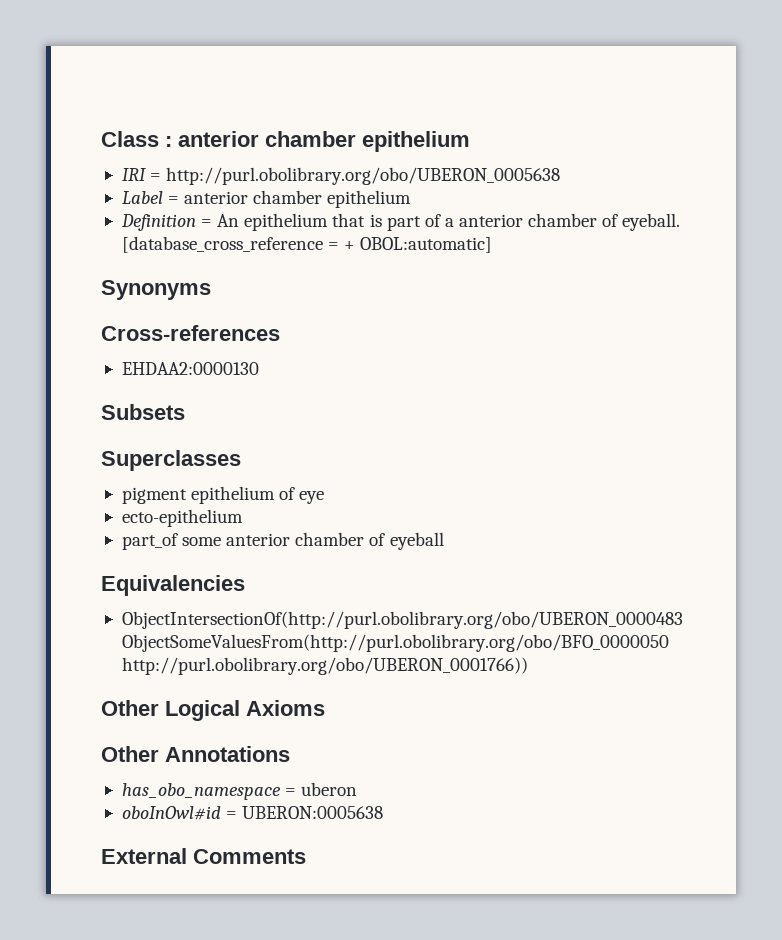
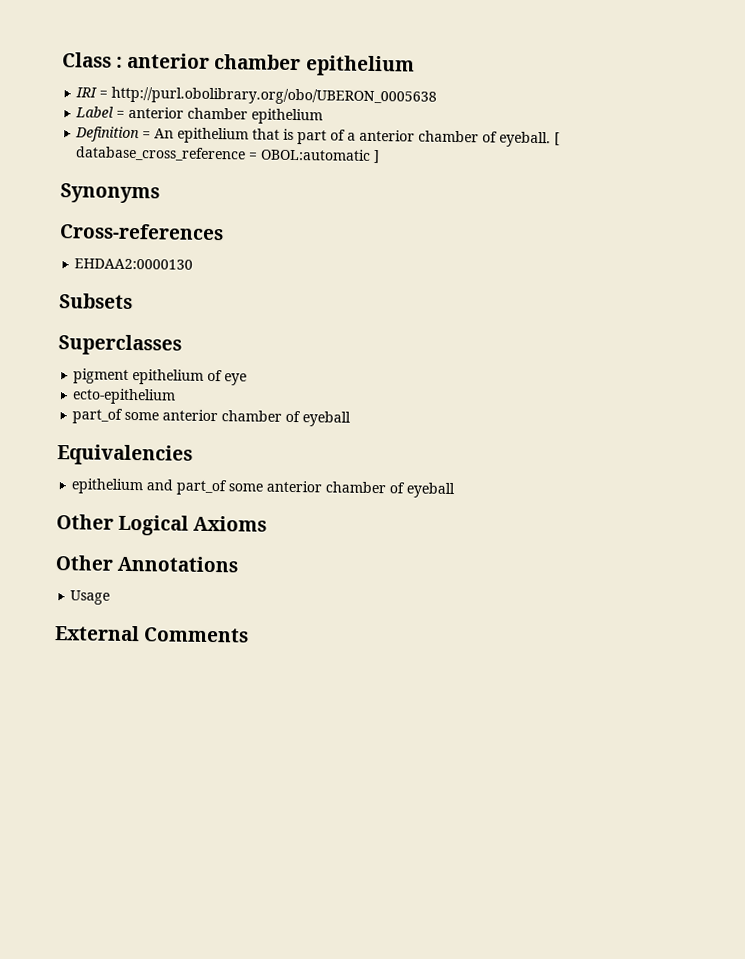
[121,236,493,253] [database_cross_reference = + OBOL:automatic] -> [554,132,561,146] [75,146,381,164] [ database_cross_reference = OBOL:automatic ]
[121,611,683,629] [121,634,669,652] [121,657,528,675] ObjectIntersectionOf(http://purl.obolibrary.org/obo/UBERON_0000483 ObjectSomeValuesFrom(http://purl.obolibrary.org/obo/BFO_0000050 http://purl.obolibrary.org/obo/UBERON_0001766)) -> [71,478,456,499] epithelium and part_of some anterior chamber of eyeball
[121,782,358,800] [121,806,384,820] has_obo_namespace = uberon // oboInOwl#id = UBERON:0005638 -> [70,590,111,605] Usage

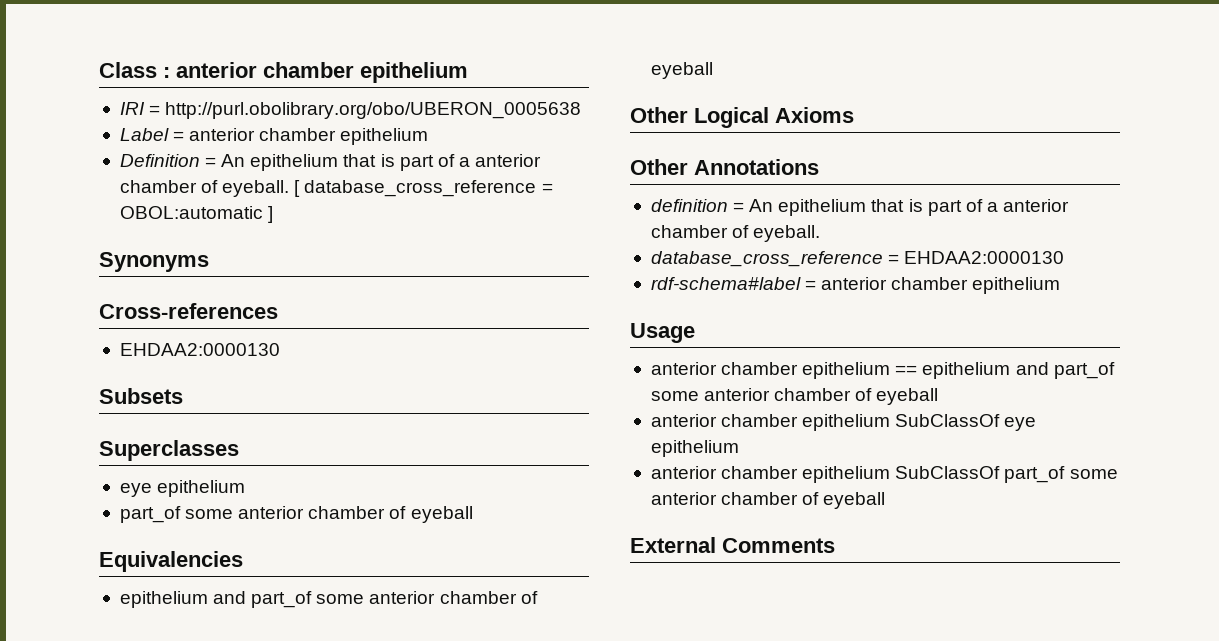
[73,368,248,386] [72,388,177,405] pigment epithelium of eye // ecto-epithelium -> [119,480,246,497] eye epithelium
[70,590,111,605] Usage -> [650,199,1070,216] [650,225,821,242] [650,251,1065,267] [650,277,1061,294] [630,323,695,343] [650,362,1115,379] [650,388,939,405] [650,414,1037,431] [650,440,739,457] [650,466,1118,483] [650,492,886,509] definition = An epithelium that is part of a anterior chamber of eyeball. // database_cross_reference = EHDAA2:0000130 // rdf-schema#label = anterior chamber epithelium // Usage // anterior chamber epithelium == epithelium and part_of some anterior chamber of eyeball // anterior chamber epithelium SubClassOf eye epithelium // anterior chamber epithelium SubClassOf part_of some anterior chamber of eyeball

